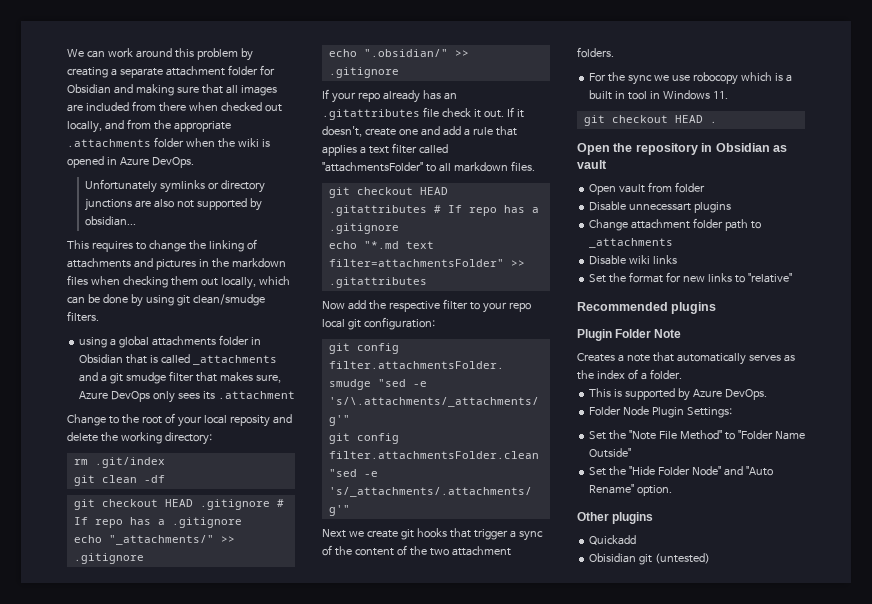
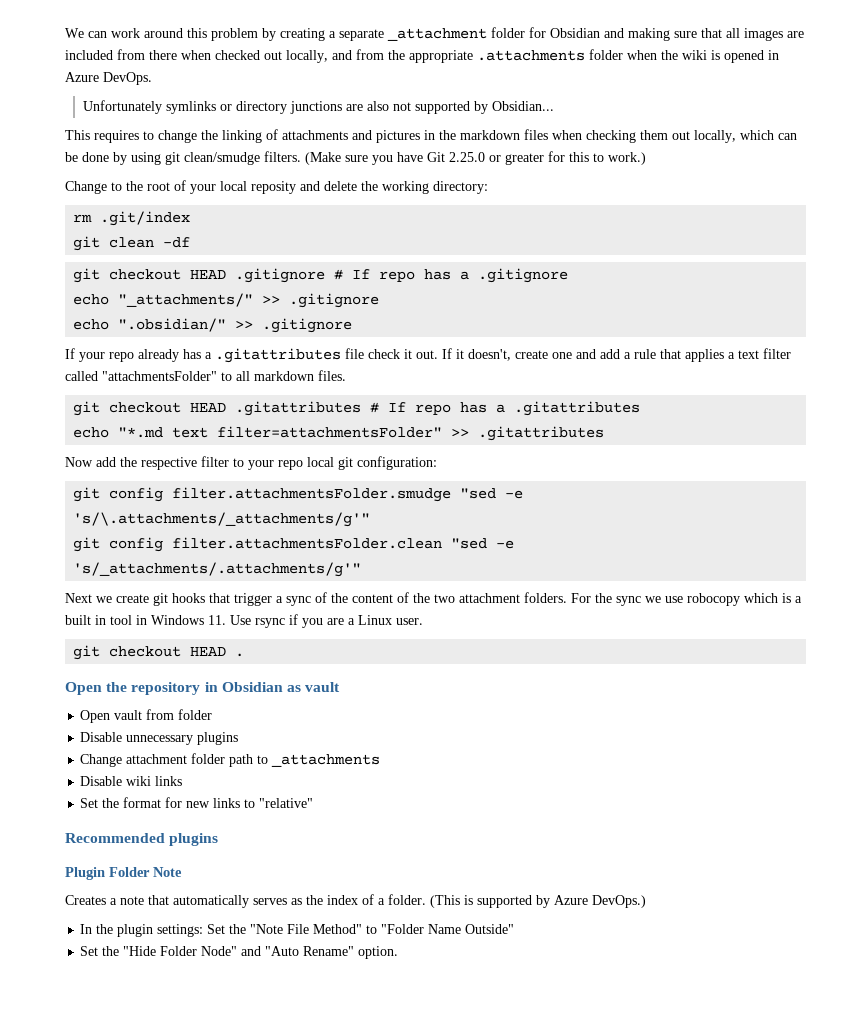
[165,66,225,76] attachment -> [387,28,487,41] _attachment
[84,216,136,226] obsidian... -> [491,101,554,111] Obsidian...
[79,335,261,348] [79,354,277,365] [79,371,281,384] [79,391,295,403] // using a global attachments folder in Obsidian that is called _attachments and a git smudge filter that makes sure, Azure DevOps only sees its .attachment -> [305,151,646,165] (Make sure you have Git 2.25.0 or greater for this to work.)
[443,92,457,100] an -> [205,352,212,359] a
[328,223,399,234] .gitignore -> [514,401,641,416] .gitattributes
(614, 52) // -> (567, 597) none
(728, 95) none -> [230,614,423,628] Use rsync if you are a Linux user.
[629,203,692,211] unnecessart -> [126,735,194,745] unnecessary
[589,388,612,397] // This -> [430,895,460,908] (This
[724,389,767,400] [589,406,733,418] DevOps. // Folder Node Plugin Settings: // -> [592,895,646,908] [80,924,204,937] DevOps.) // In the plugin settings:
[577,512,654,524] [589,535,637,545] [589,553,711,565] // Other plugins // Quickadd // Obisidian git (untested) -> (399, 952) none

